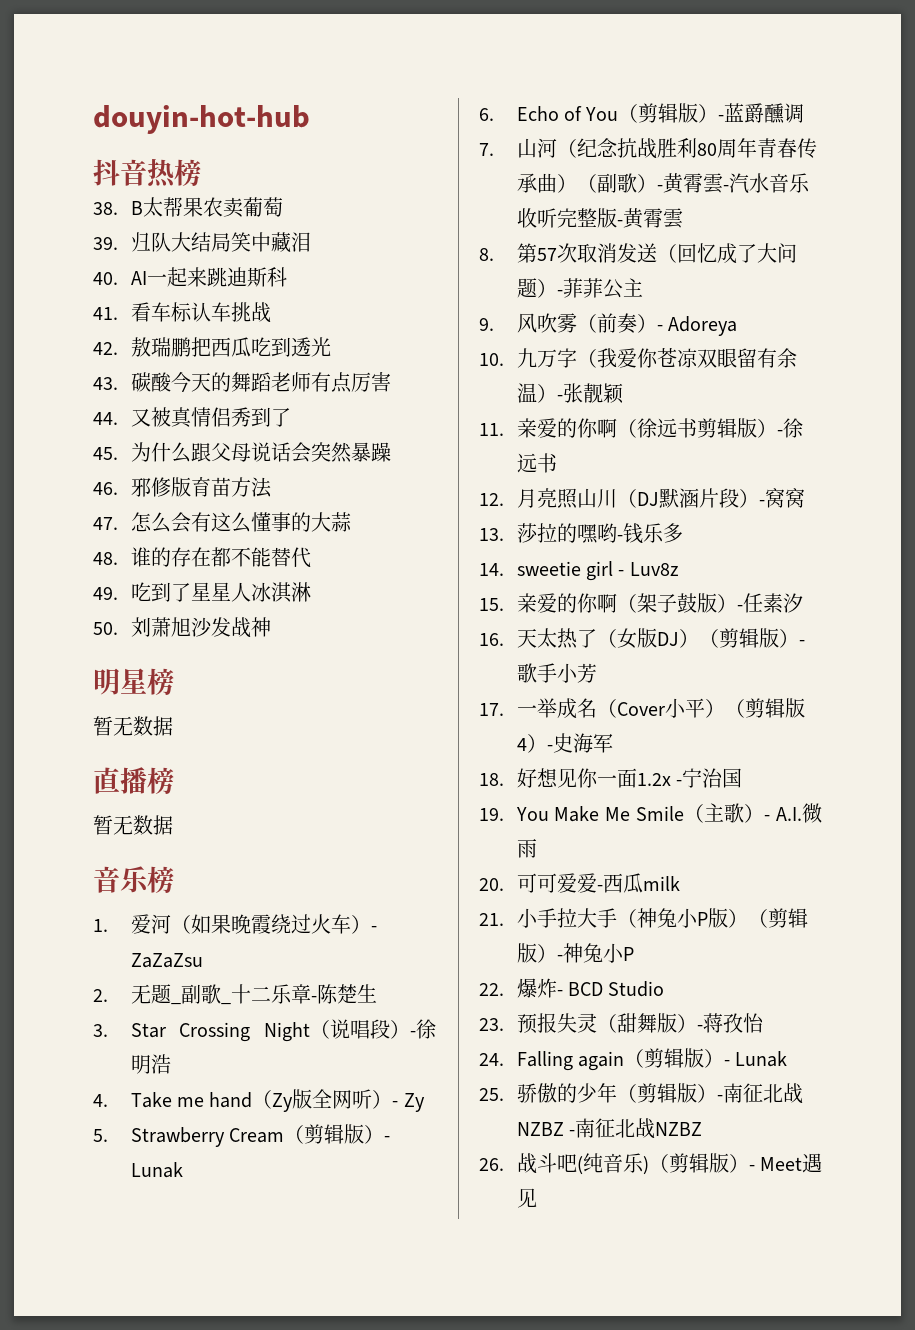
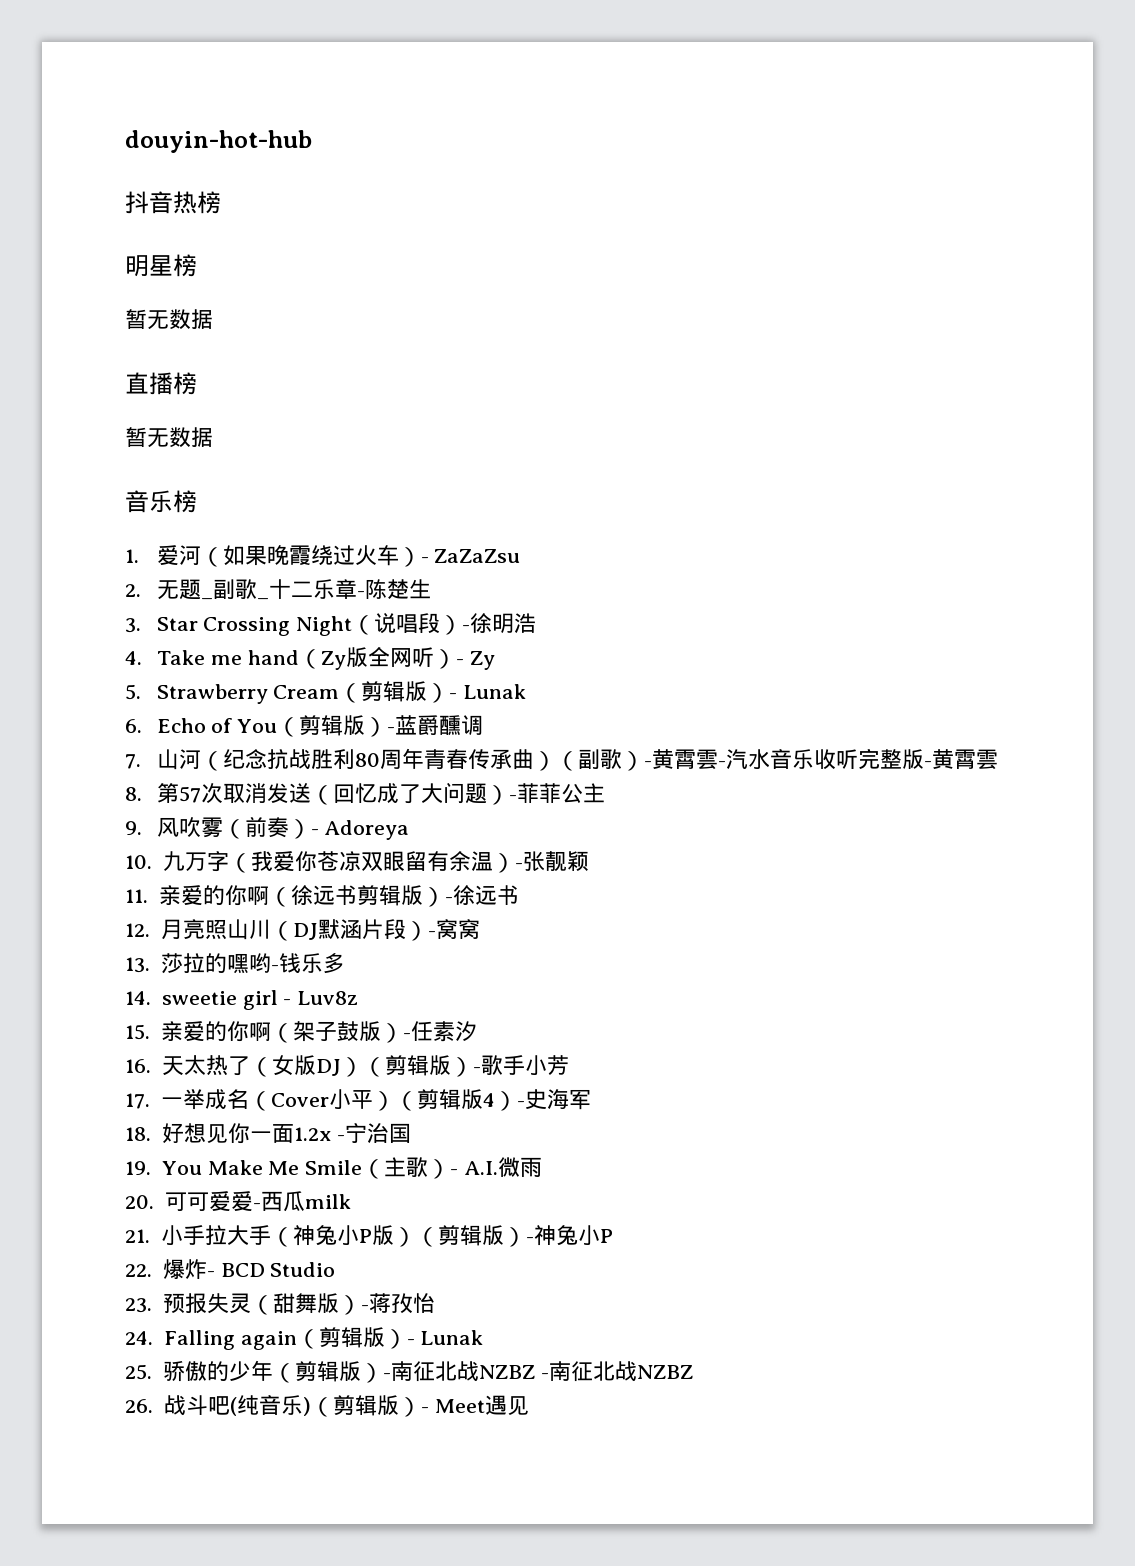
[93,197,283,218] [93,232,311,253] [93,267,287,287] [93,302,271,323] [93,337,331,357] [93,372,391,393] [93,407,291,428] [93,442,391,463] [93,477,272,498] [93,512,352,533] [93,547,311,568] [93,582,311,603] [93,617,271,638] // 38. B太帮果农卖葡萄 // 39.归队大结局笑中藏泪 // 40. AI一起来跳迪斯科 // 41.看车标认车挑战 // 42.敖瑞鹏把西瓜吃到透光 // 43.碳酸今天的舞蹈老师有点厉害 // 44.又被真情侣秀到了 // 45.为什么跟父母说话会突然暴躁 // 46.邪修版育苗方法 // 47.怎么会有这么懂事的大蒜 // 48.谁的存在都不能替代 // 49.吃到了星星人冰淇淋 // 50.刘萧旭沙发战神 -> (221, 202) none

